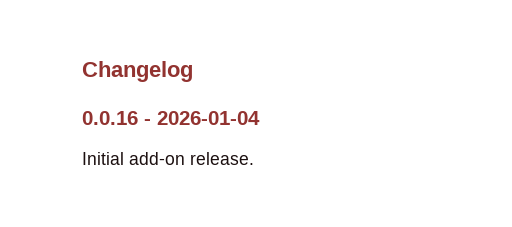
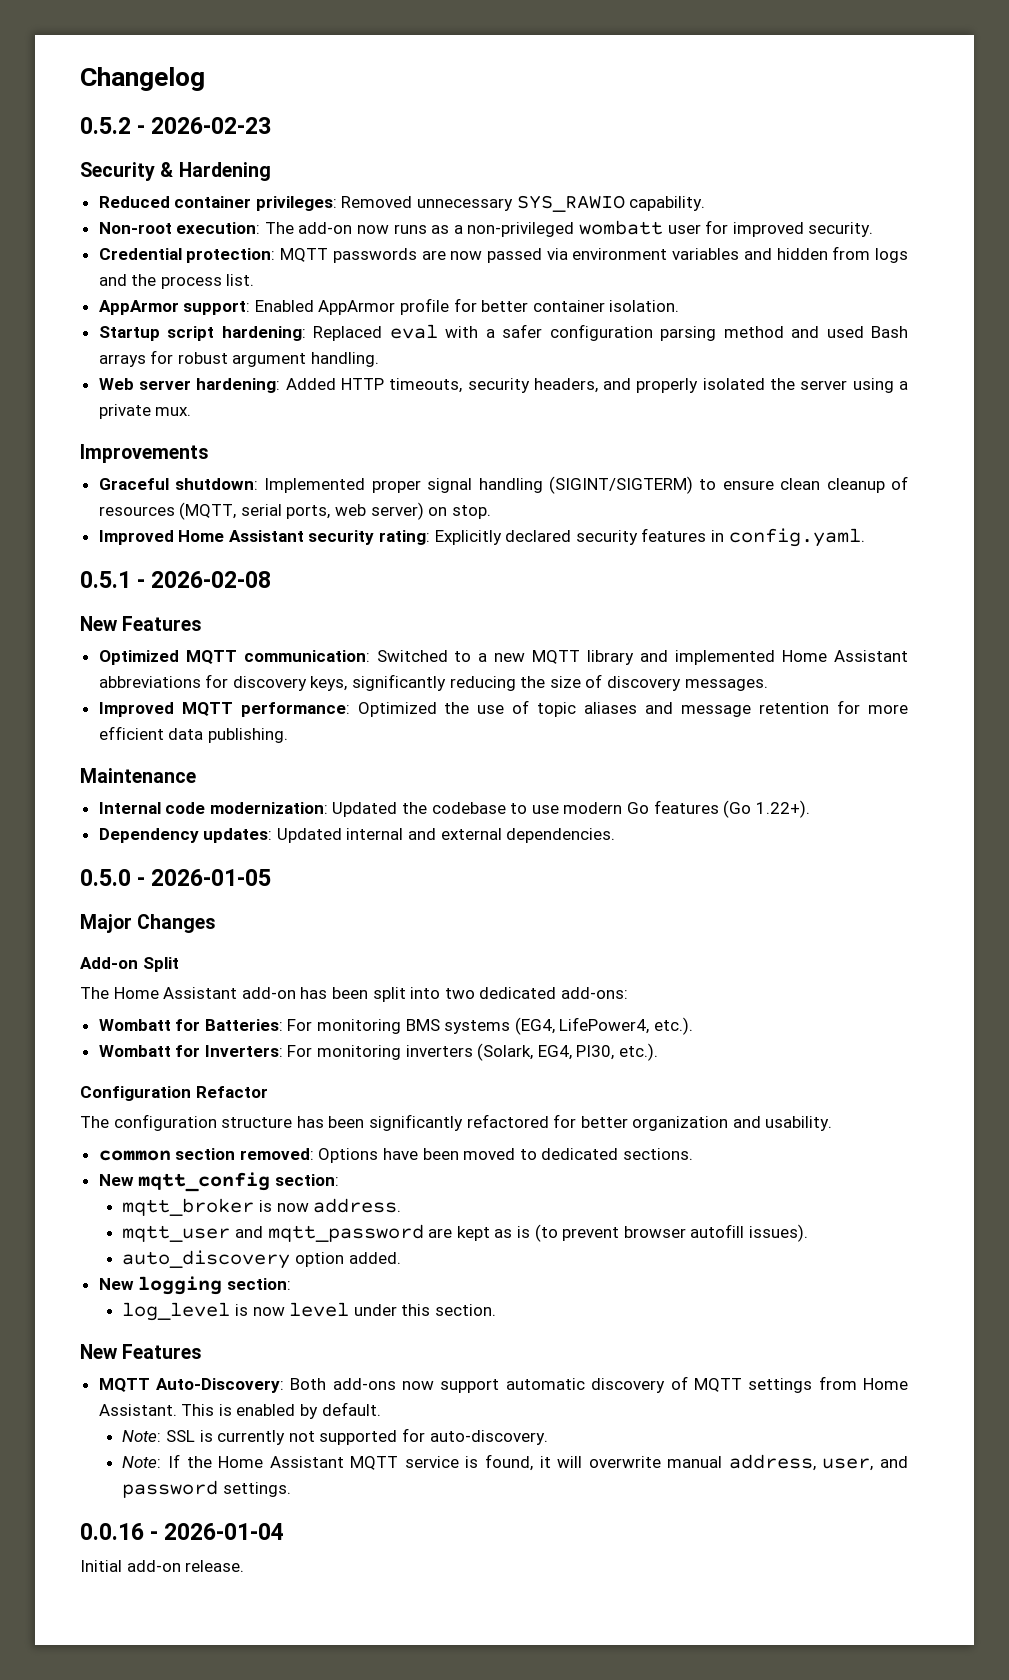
(193, 71) none -> [80,117,272,134] [80,162,271,181] [98,195,706,212] [98,220,874,237] [98,246,908,263] [98,274,255,289] [98,298,680,315] [98,324,908,341] [98,350,380,367] [98,378,908,393] [98,404,192,419] [80,444,209,463] [98,476,908,494] [98,502,491,520] [98,528,865,547] [80,571,272,588] [80,616,203,631] [98,650,908,665] [98,674,768,691] [98,700,908,717] [98,726,288,743] [80,768,196,783] [98,800,810,818] [98,828,616,843] [80,869,272,886] [80,914,217,933] [80,957,179,972] [80,987,628,1002] [98,1017,694,1035] [98,1043,659,1061] [80,1086,268,1101] [80,1114,833,1131] [98,1148,694,1163] [98,1172,339,1192] [122,1198,402,1216] [122,1224,808,1242] [122,1250,401,1269] [98,1276,291,1295] [122,1302,496,1321] [80,1344,203,1359] [98,1376,909,1393] [98,1402,381,1419] [122,1428,548,1445] [122,1454,909,1471] [122,1480,291,1498] // 0.5.2 - 2026-02-23 // Security & Hardening // Reduced container privileges: Removed unnecessary SYS_RAWIO capability. // Non-root execution: The add-on now runs as a non-privileged wombatt user for improved security. // Credential protection: MQTT passwords are now passed via environment variables and hidden from logs and the process list. // AppArmor support: Enabled AppArmor profile for better container isolation. // Startup script hardening: Replaced eval with a safer configuration parsing method and used Bash arrays for robust argument handling. // Web server hardening: Added HTTP timeouts, security headers, and properly isolated the server using a private mux. // Improvements // Graceful shutdown: Implemented proper signal handling (SIGINT/SIGTERM) to ensure clean cleanup of resources (MQTT, serial ports, web server) on stop. // Improved Home Assistant security rating: Explicitly declared security features in config.yaml. // 0.5.1 - 2026-02-08 // New Features // Optimized MQTT communication: Switched to a new MQTT library and implemented Home Assistant abbreviations for discovery keys, significantly reducing the size of discovery messages. // Improved MQTT performance: Optimized the use of topic aliases and message retention for more efficient data publishing. // Maintenance // Internal code modernization: Updated the codebase to use modern Go features (Go 1.22+). // Dependency updates: Updated internal and external dependencies. // 0.5.0 - 2026-01-05 // Major Changes // Add-on Split // The Home Assistant add-on has been split into two dedicated add-ons: // Wombatt for Batteries: For monitoring BMS systems (EG4, LifePower4, etc.). // Wombatt for Inverters: For monitoring inverters (Solark, EG4, PI30, etc.). // Configuration Refactor // The configuration structure has been significantly refactored for better organization and usability. // common section removed: Options have been moved to dedicated sections. // New mqtt_config section: // mqtt_broker is now address. // mqtt_user and mqtt_password are kept as is (to prevent browser autofill issues). // auto_discovery option added. // New logging section: // log_level is now level under this section. // New Features // MQTT Auto-Discovery: Both add-ons now support automatic discovery of MQTT settings from Home Assistant. This is enabled by default. // Note: SSL is currently not supported for auto-discovery. // Note: If the Home Assistant MQTT service is found, it will overwrite manual address, user, and password settings.

